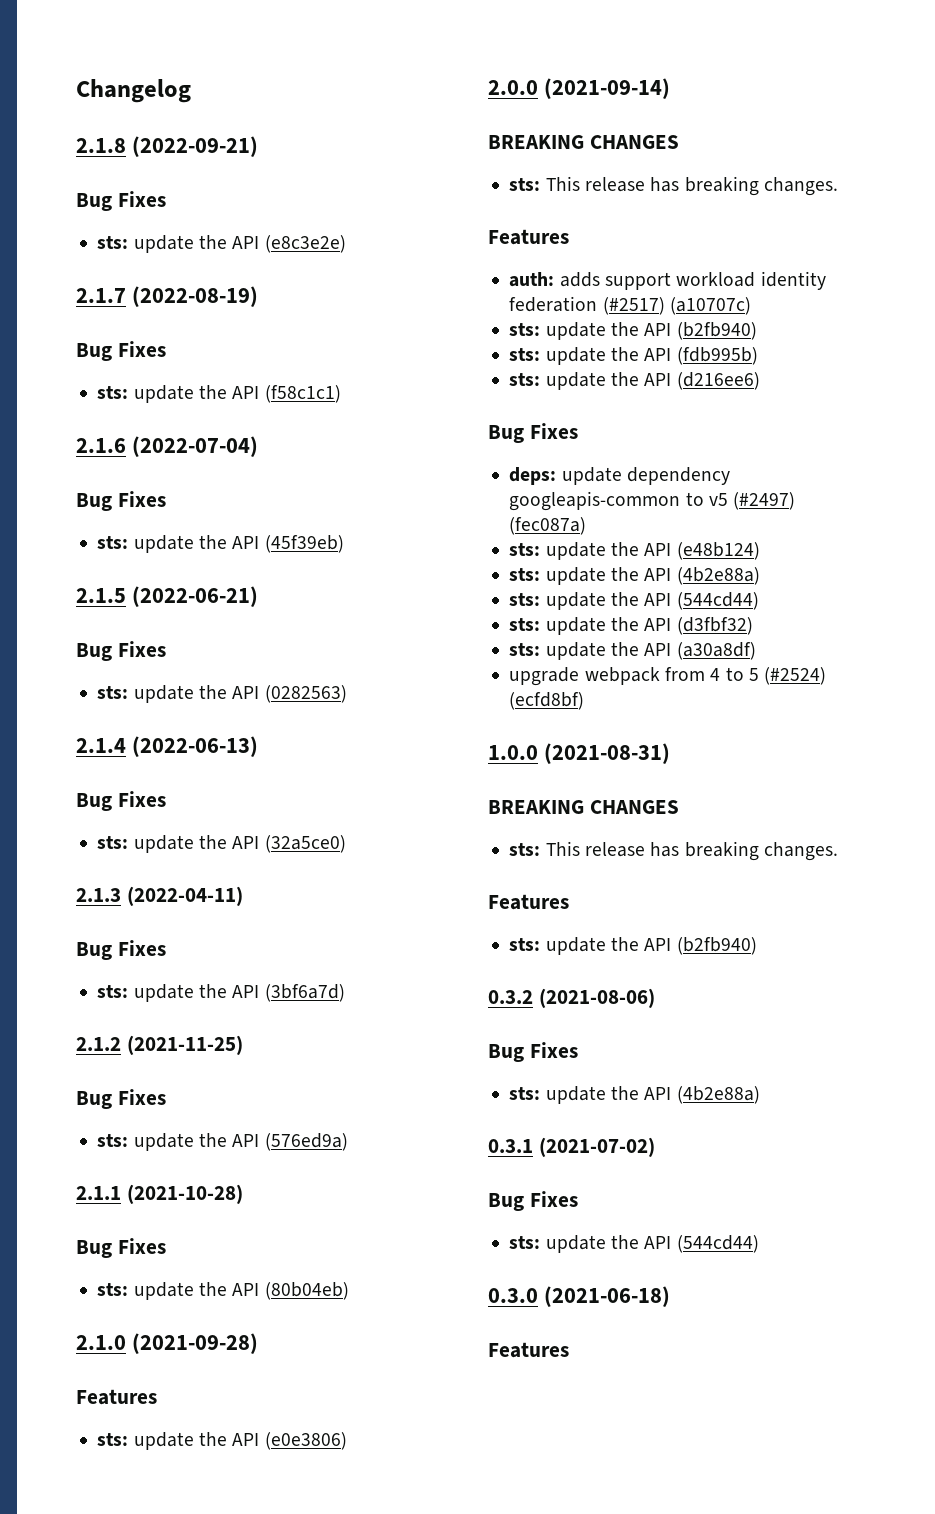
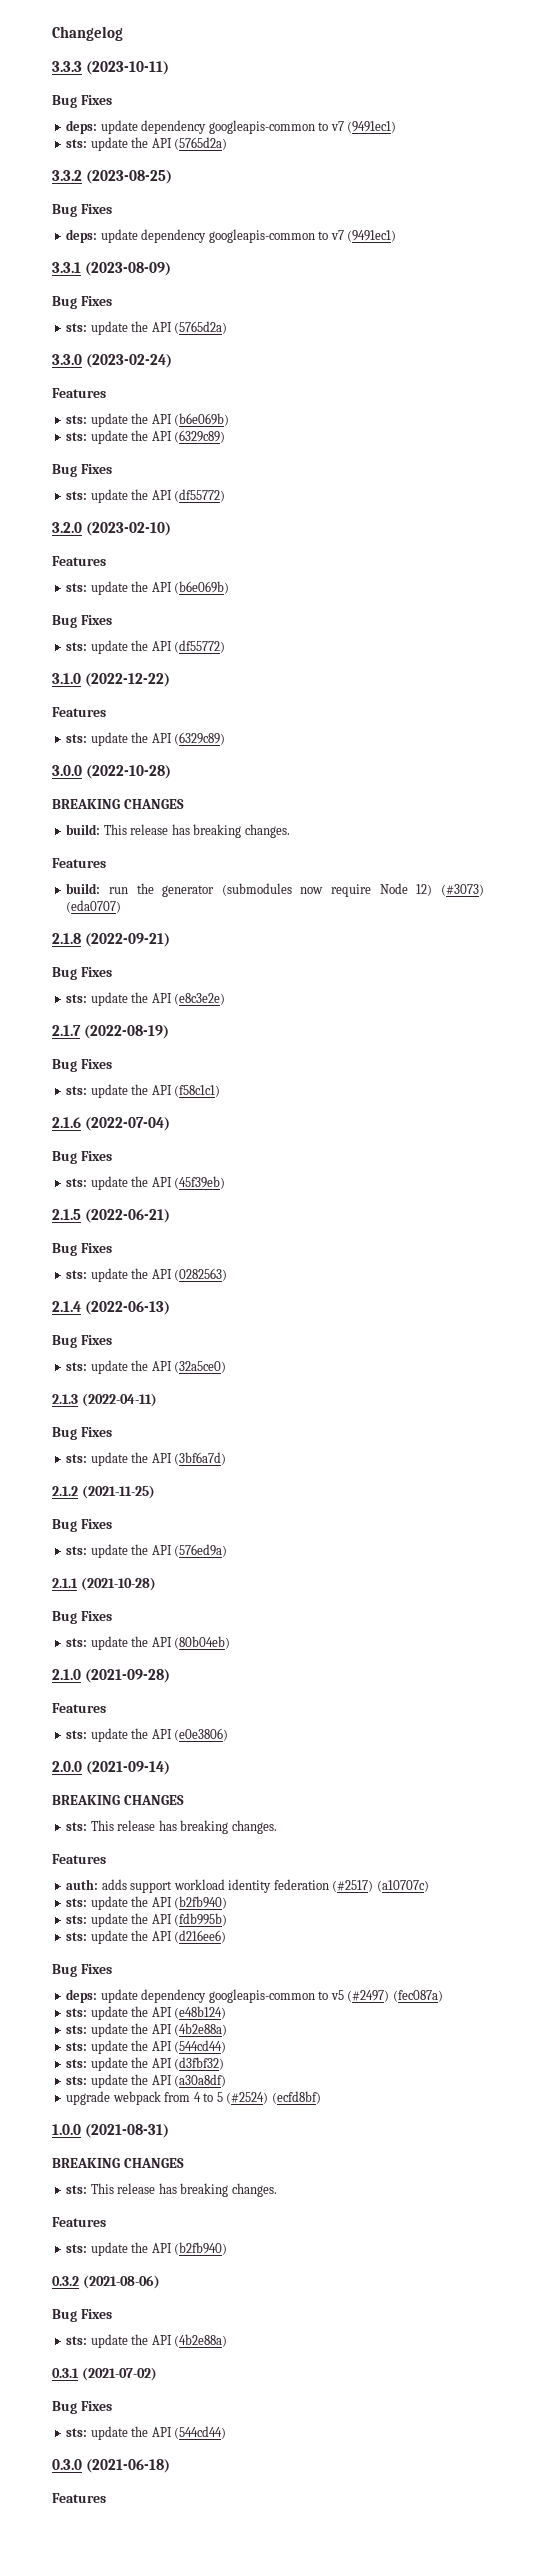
(191, 91) none -> [52,61,169,75] [52,95,112,108] [66,120,397,134] [66,137,228,151] [52,170,172,184] [52,204,112,217] [66,229,397,243] [52,262,171,276] [52,296,112,309] [66,321,228,335] [52,354,172,368] [52,388,106,398] [66,413,230,427] [66,430,226,444] [52,464,112,477] [66,489,226,503] [52,522,171,536] [52,556,106,566] [66,581,230,595] [52,615,112,628] [66,640,226,654] [52,673,170,687] [52,707,106,717] [66,732,226,746] [52,765,171,779] [52,799,184,809] [66,824,290,838] [52,858,106,868] [66,883,484,897] [66,900,122,913] // 3.3.3 (2023-10-11) // Bug Fixes // deps: update dependency googleapis-common to v7 (9491ec1) // sts: update the API (5765d2a) // 3.3.2 (2023-08-25) // Bug Fixes // deps: update dependency googleapis-common to v7 (9491ec1) // 3.3.1 (2023-08-09) // Bug Fixes // sts: update the API (5765d2a) // 3.3.0 (2023-02-24) // Features // sts: update the API (b6e069b) // sts: update the API (6329c89) // Bug Fixes // sts: update the API (df55772) // 3.2.0 (2023-02-10) // Features // sts: update the API (b6e069b) // Bug Fixes // sts: update the API (df55772) // 3.1.0 (2022-12-22) // Features // sts: update the API (6329c89) // 3.0.0 (2022-10-28) // BREAKING CHANGES // build: This release has breaking changes. // Features // build: run the generator (submodules now require Node 12) (#3073) (eda0707)

